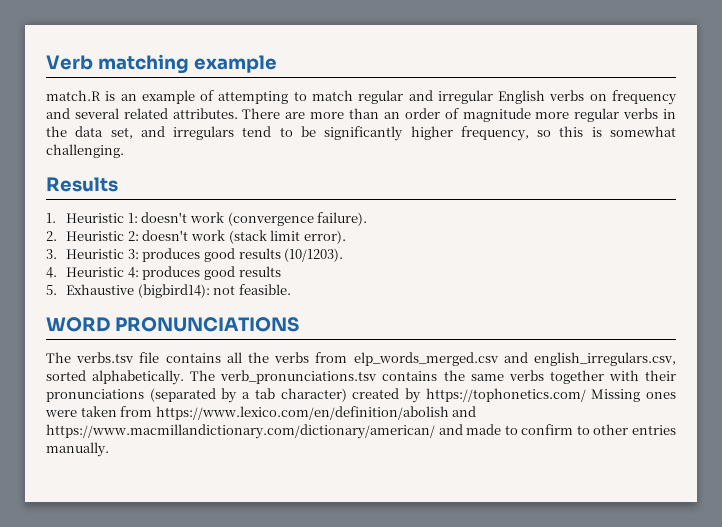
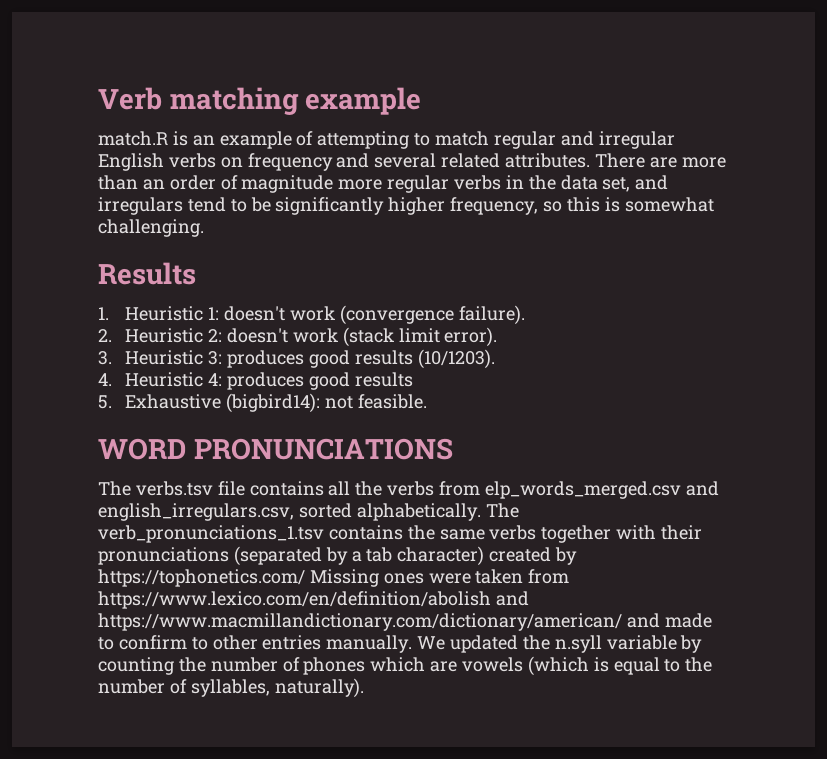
[220,370,378,384] verb_pronunciations.tsv -> [98,525,324,543] verb_pronunciations_1.tsv
(109, 449) none -> [417,635,703,653] [98,656,713,676] [98,678,364,698] We updated the n.syll variable by counting the number of phones which are vowels (which is equal to the number of syllables, naturally).

